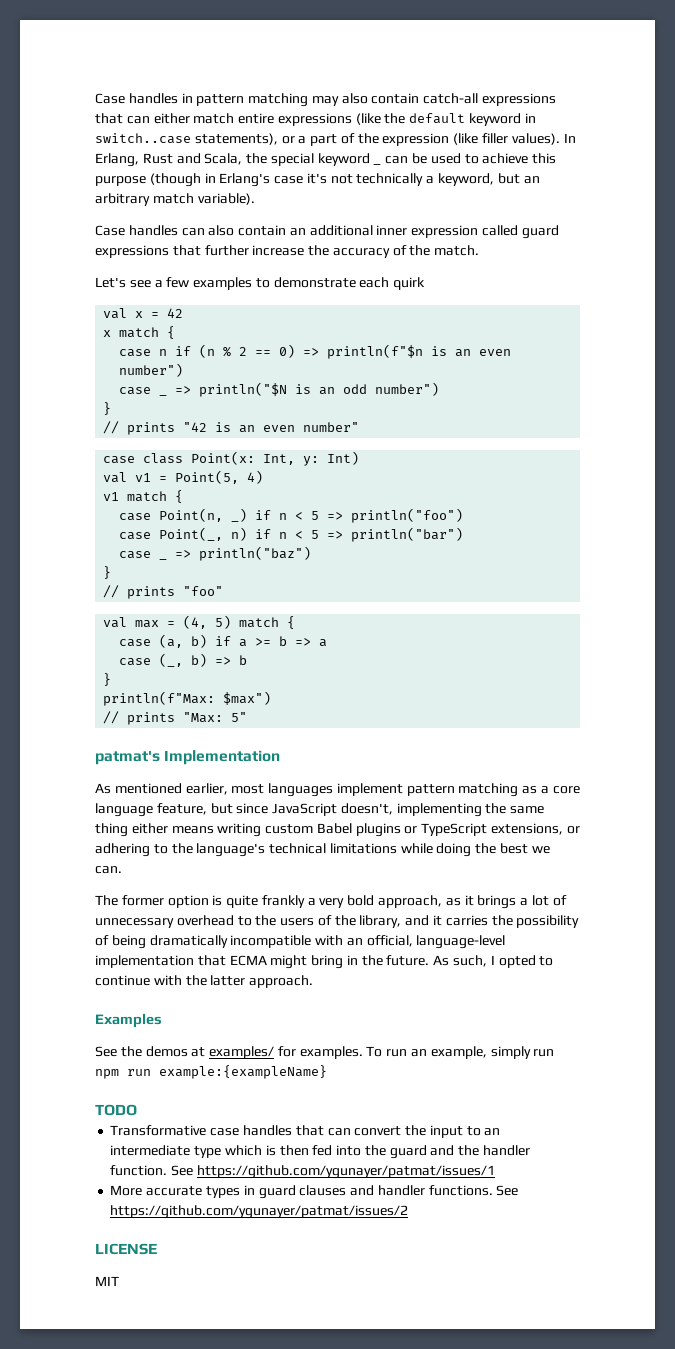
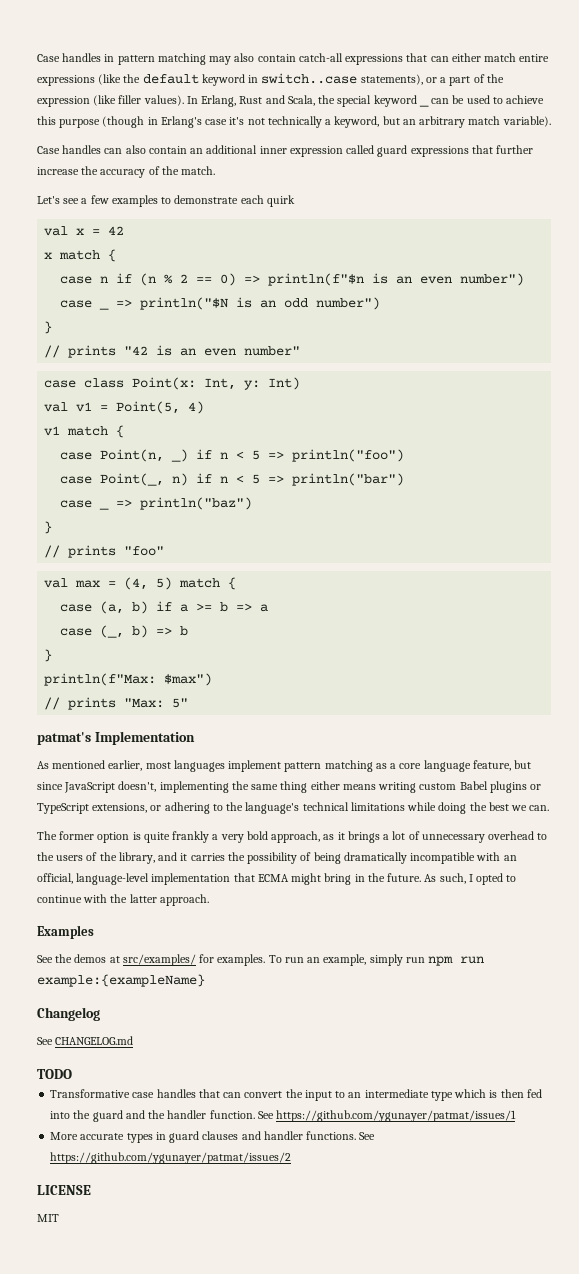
[209,1046,275,1059] examples/ -> [122,954,196,966] src/examples/
(327, 1072) none -> [37,1007,100,1021] [37,1036,134,1045] // Changelog // See CHANGELOG.md

